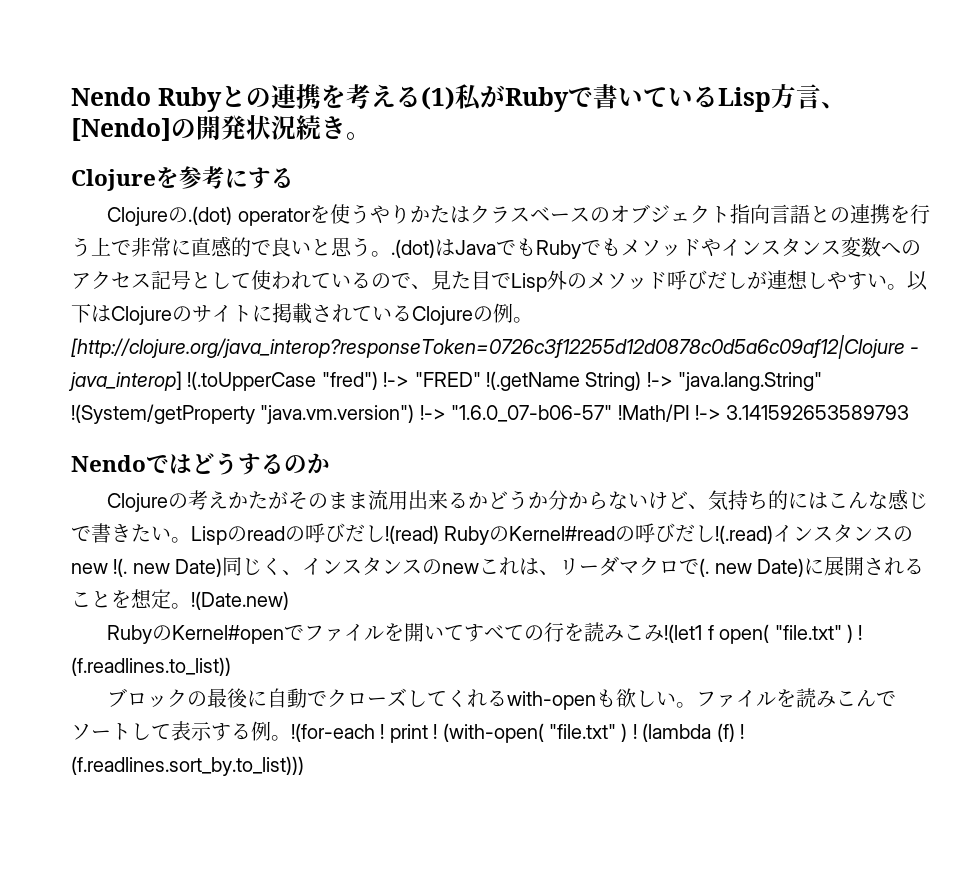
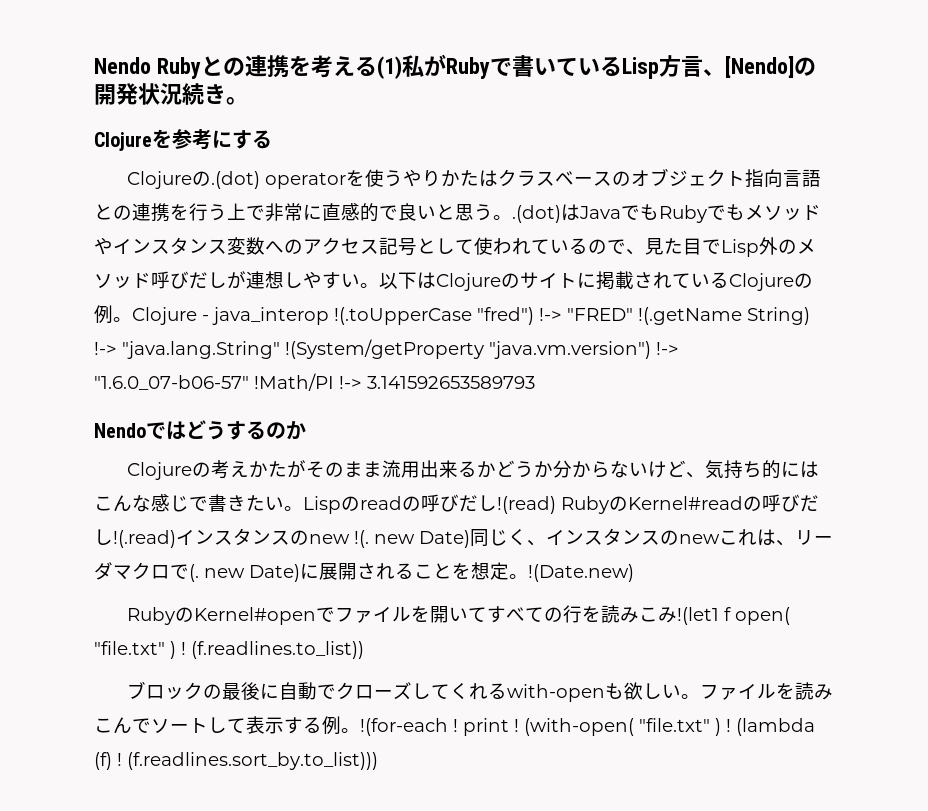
[71,335,920,359] [68,371,182,391] [http://clojure.org/java_interop?responseToken=0726c3f12255d12d0878c0d5a6c09af12|Clojure - java_interop] -> [132,307,329,325] Clojure - java_interop

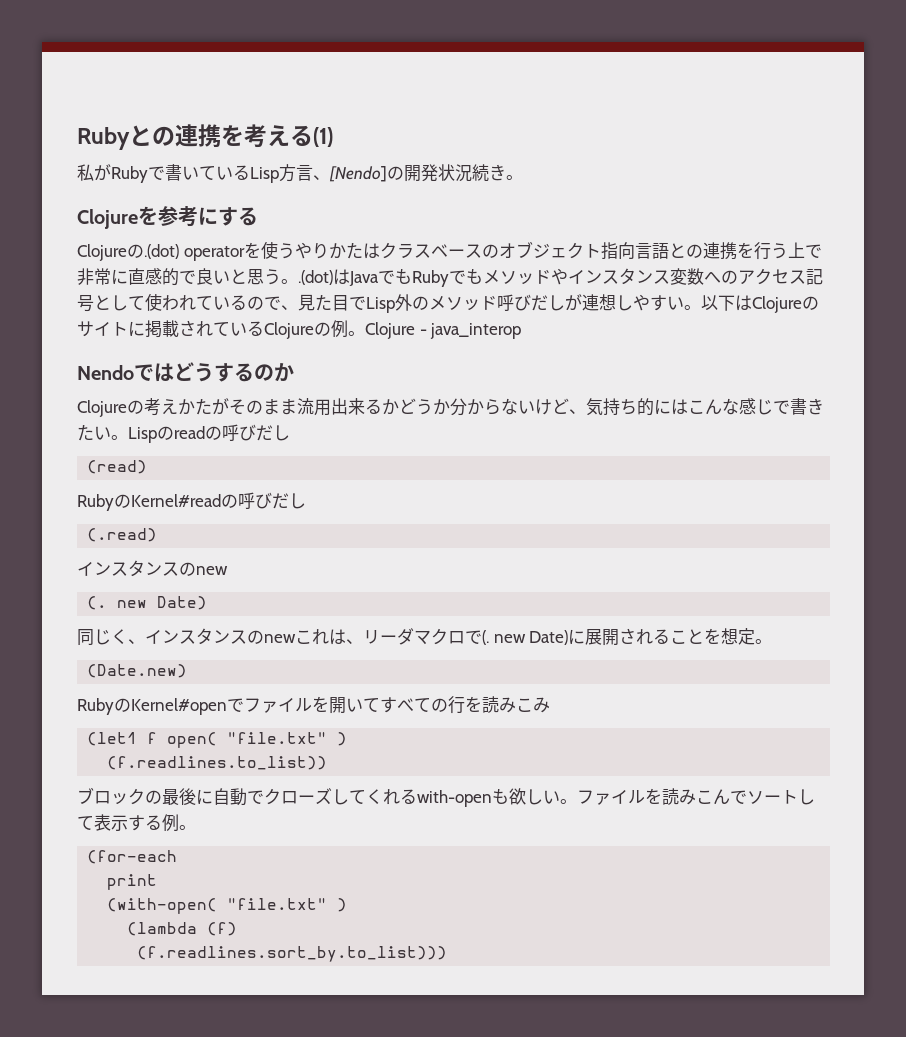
[94,57,151,74] Nendo -> (77, 138) none
(402, 67) none -> (333, 137) //
[334,307,810,325] [94,339,679,359] [94,373,535,391] !(.toUpperCase "fred") !-> "FRED" !(.getName String) !-> "java.lang.String" !(System/getProperty "java.vm.version") !-> "1.6.0_07-b06-57" !Math/PI !-> 3.141592653589793 -> (522, 331) none
[497,496,556,514] !(read) -> [87,460,148,474] // (read) //
[113,528,470,548] !(.read)インスタンスのnew !(. new Date) -> [87,528,158,542] [77,560,228,577] [87,596,208,610] // (.read) // インスタンスのnew // (. new Date) //
[528,564,634,582] !(Date.new) -> [87,664,188,678] // (Date.new)
[677,607,720,625] !(let1 -> [87,732,138,746] // (let1
[181,642,186,655] ! -> (348, 739) //
[360,718,458,736] !(for-each ! -> [87,850,178,864] // (for-each //
[514,719,519,732] ! -> (158, 882) //
[726,719,731,732] ! -> (348, 905) //
[117,753,122,766] ! -> (238, 929) //

